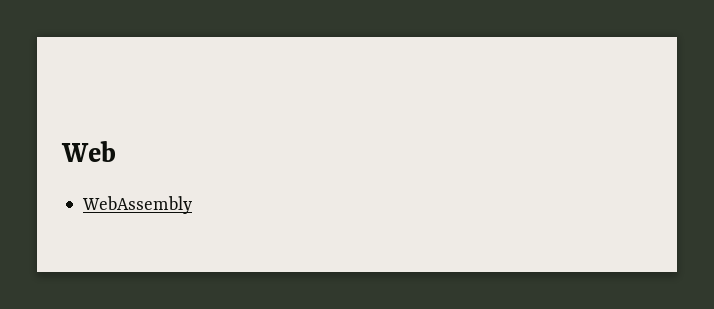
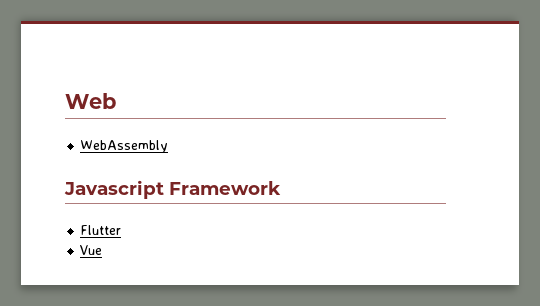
(193, 205) none -> [64,180,281,199] [80,225,122,235] [80,245,103,255] // Javascript Framework // Flutter // Vue

